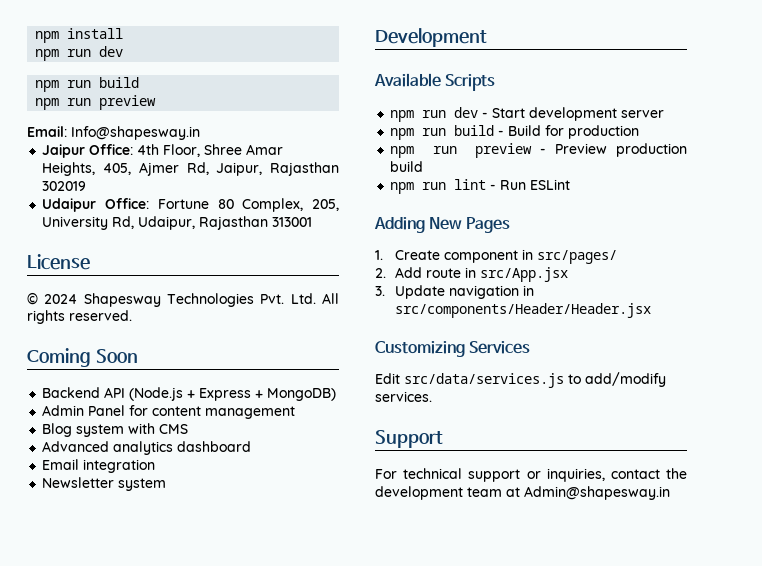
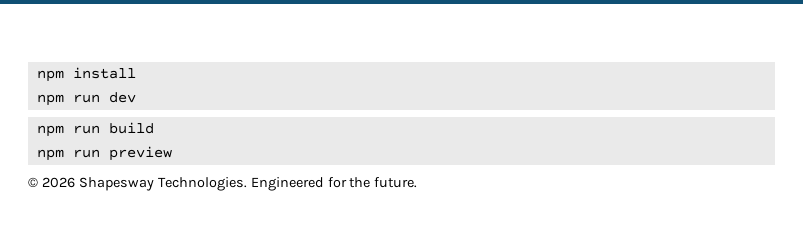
[27,126,200,140] [42,144,284,158] [42,162,339,176] [42,181,87,191] [42,198,339,212] [42,216,313,230] [27,254,90,270] [27,292,339,307] [27,310,132,324] [27,348,138,367] [42,387,337,401] [42,405,296,419] [42,423,189,437] [42,441,252,455] [42,459,156,473] [42,477,167,491] [375,28,487,47] [374,73,496,91] [390,107,665,122] [390,125,640,140] [390,143,687,158] [390,161,424,172] [390,179,571,194] [374,217,511,233] [375,249,617,264] [375,267,568,282] [375,285,534,299] [394,303,651,318] [375,341,531,357] [375,372,666,388] [375,391,432,402] [375,430,443,448] [375,468,687,482] [375,486,670,500] Email: Info@shapesway.in // Jaipur Office: 4th Floor, Shree Amar Heights, 405, Ajmer Rd, Jaipur, Rajasthan 302019 // Udaipur Office: Fortune 80 Complex, 205, University Rd, Udaipur, Rajasthan 313001 // License // © 2024 Shapesway Technologies Pvt. Ltd. All rights reserved. // Coming Soon // Backend API (Node.js + Express + MongoDB) // Admin Panel for content management // Blog system with CMS // Advanced analytics dashboard // Email integration // Newsletter system // Development // Available Scripts // npm run dev - Start development server // npm run build - Build for production // npm run preview - Preview production build // npm run lint - Run ESLint // Adding New Pages // 1. Create component in src/pages/ // 2. Add route in src/App.jsx // 3. Update navigation in src/components/Header/Header.jsx // Customizing Services // Edit src/data/services.js to add/modify services. // Support // For technical support or inquiries, contact the development team at Admin@shapesway.in -> [28,177,418,191] © 2026 Shapesway Technologies. Engineered for the future.

